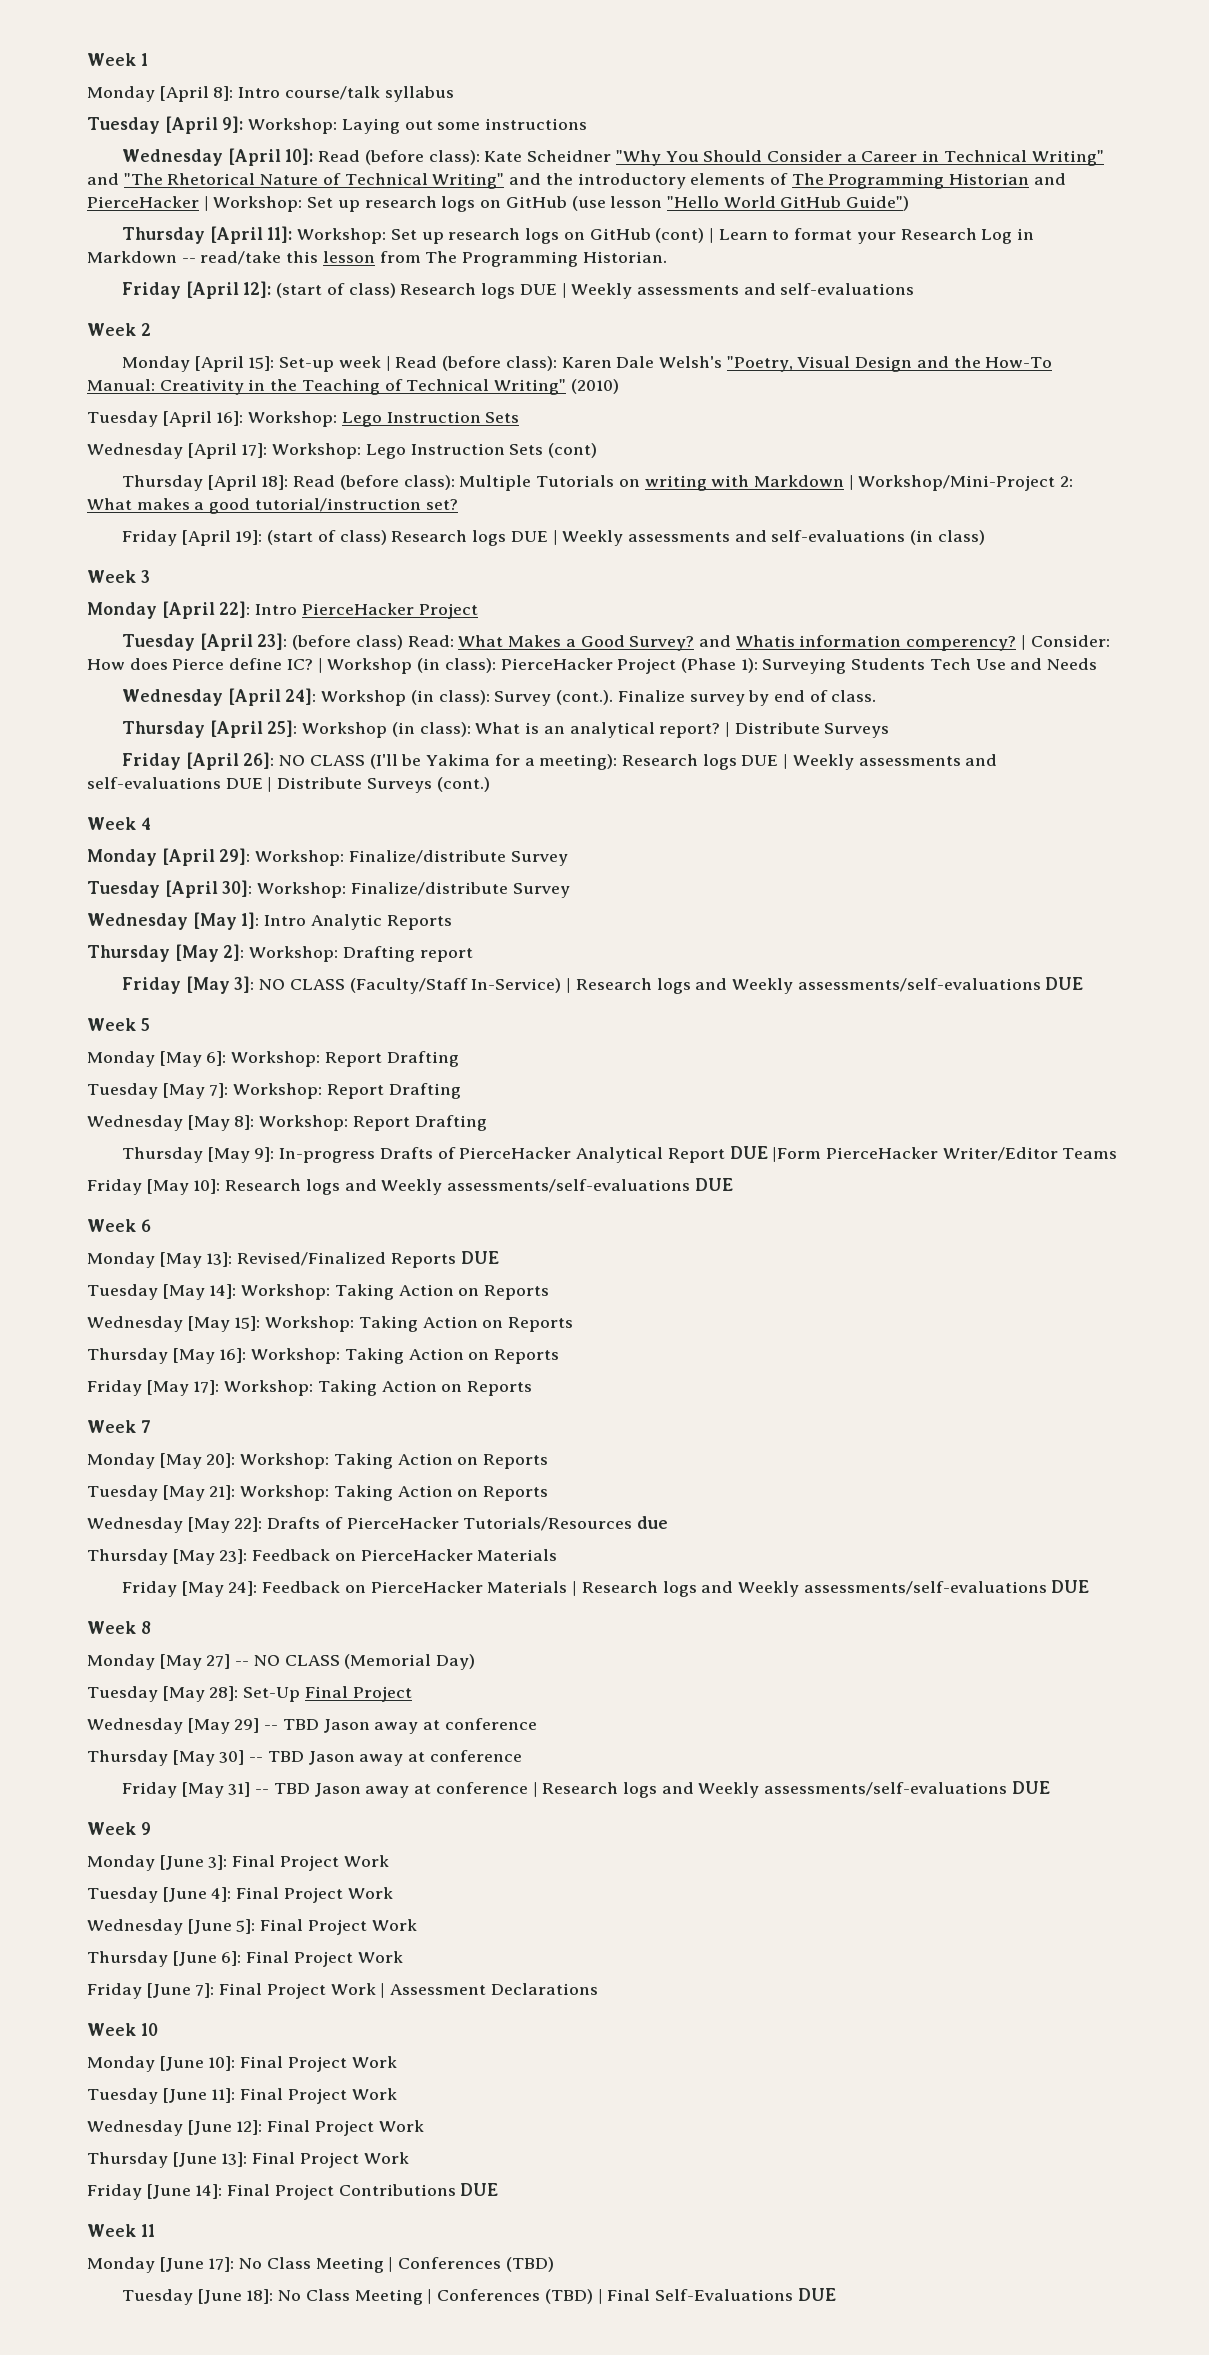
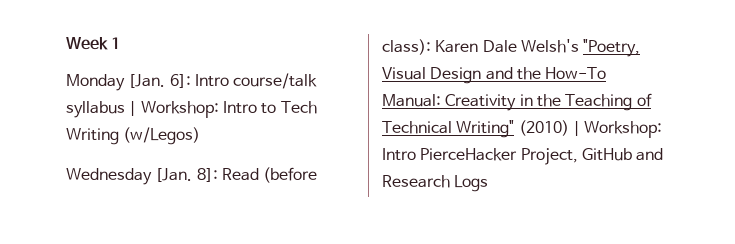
[159,86,234,102] [April 8]: -> [128,74,191,88] [Jan. 6]:
[87,116,588,134] [122,148,1104,166] [87,173,1066,189] [87,196,910,212] [122,226,1035,244] [87,251,667,267] [122,281,915,299] [87,323,151,336] [122,356,391,372] // Tuesday [April 9]: Workshop: Laying out some instructions // Wednesday [April 10]: Read (before class): Kate Scheidner "Why You Should Consider a Career in Technical Writing" and "The Rhetorical Nature of Technical Writing" and the introductory elements of The Programming Historian and PierceHacker | Workshop: Set up research logs on GitHub (use lesson "Hello World GitHub Guide") // Thursday [April 11]: Workshop: Set up research logs on GitHub (cont) | Learn to format your Research Log in Markdown -- read/take this lesson from The Programming Historian. // Friday [April 12]: (start of class) Research logs DUE | Weekly assessments and self-evaluations // Week 2 // Monday [April 15]: Set-up week | -> [129,101,317,118] [66,127,201,145] [66,168,218,185] | Workshop: Intro to Tech Writing (w/Legos) // Wednesday [Jan. 8]:
[87,411,520,427] [87,443,598,459] [122,475,1074,491] [87,498,458,514] [122,530,985,546] [87,570,150,583] [87,601,478,619] [122,633,1110,651] [87,658,1098,674] [122,688,877,706] [122,720,890,738] [122,752,998,770] [87,777,490,793] [87,817,151,830] [87,848,568,866] [87,880,570,898] [87,912,452,930] [87,944,473,962] [122,976,1084,994] [87,1018,150,1031] [87,1051,459,1067] [87,1083,461,1099] [87,1115,487,1131] [122,1146,1118,1163] [87,1178,733,1195] [87,1219,151,1232] [87,1251,499,1268] [87,1284,550,1300] [87,1316,574,1332] [87,1348,560,1364] [87,1380,533,1396] [87,1420,151,1433] [87,1453,549,1469] [87,1485,549,1501] [87,1516,669,1533] [87,1549,558,1565] [122,1580,1090,1597] [87,1621,151,1634] [87,1654,476,1670] [87,1686,412,1702] [87,1718,537,1734] [87,1750,522,1766] [122,1781,1050,1798] [87,1822,151,1835] [87,1855,389,1871] [87,1887,393,1903] [87,1919,417,1935] [87,1951,403,1967] [87,1983,598,1999] [87,2023,158,2036] [87,2056,397,2072] [87,2088,397,2104] [87,2120,424,2136] [87,2152,409,2168] [87,2183,499,2200] [87,2224,155,2237] [87,2257,554,2273] [122,2288,836,2305] // Tuesday [April 16]: Workshop: Lego Instruction Sets // Wednesday [April 17]: Workshop: Lego Instruction Sets (cont) // Thursday [April 18]: Read (before class): Multiple Tutorials on writing with Markdown | Workshop/Mini-Project 2: What makes a good tutorial/instruction set? // Friday [April 19]: (start of class) Research logs DUE | Weekly assessments and self-evaluations (in class) // Week 3 // Monday [April 22]: Intro PierceHacker Project // Tuesday [April 23]: (before class) Read: What Makes a Good Survey? and Whatis information comperency? | Consider: How does Pierce define IC? | Workshop (in class): PierceHacker Project (Phase 1): Surveying Students Tech Use and Needs // Wednesday [April 24]: Workshop (in class): Survey (cont.). Finalize survey by end of class. // Thursday [April 25]: Workshop (in class): What is an analytical report? | Distribute Surveys // Friday [April 26]: NO CLASS (I'll be Yakima for a meeting): Research logs DUE | Weekly assessments and self-evaluations DUE | Distribute Surveys (cont.) // Week 4 // Monday [April 29]: Workshop: Finalize/distribute Survey // Tuesday [April 30]: Workshop: Finalize/distribute Survey // Wednesday [May 1]: Intro Analytic Reports // Thursday [May 2]: Workshop: Drafting report // Friday [May 3]: NO CLASS (Faculty/Staff In-Service) | Research logs and Weekly assessments/self-evaluations DUE // Week 5 // Monday [May 6]: Workshop: Report Drafting // Tuesday [May 7]: Workshop: Report Drafting // Wednesday [May 8]: Workshop: Report Drafting // Thursday [May 9]: In-progress Drafts of PierceHacker Analytical Report DUE |Form PierceHacker Writer/Editor Teams // Friday [May 10]: Research logs and Weekly assessments/self-evaluations DUE // Week 6 // Monday [May 13]: Revised/Finalized Reports DUE // Tuesday [May 14]: Workshop: Taking Action on Reports // Wednesday [May 15]: Workshop: Taking Action on Reports // Thursday [May 16]: Workshop: Taking Action on Reports // Friday [May 17]: Workshop: Taking Action on Reports // Week 7 // Monday [May 20]: Workshop: Taking Action on Reports // Tuesday [May 21]: Workshop: Taking Action on Reports // Wednesday [May 22]: Drafts of PierceHacker Tutorials/Resources due // Thursday [May 23]: Feedback on PierceHacker Materials // Friday [May 24]: Feedback on PierceHacker Materials | Research logs and Weekly assessments/self-evaluations DUE // Week 8 // Monday [May 27] -- NO CLASS (Memorial Day) // Tuesday [May 28]: Set-Up Final Project // Wednesday [May 29] -- TBD Jason away at conference // Thursday [May 30] -- TBD Jason away at conference // Friday [May 31] -- TBD Jason away at conference | Research logs and Weekly assessments/self-evaluations DUE // Week 9 // Monday [June 3]: Final Project Work // Tuesday [June 4]: Final Project Work // Wednesday [June 5]: Final Project Work // Thursday [June 6]: Final Project Work // Friday [June 7]: Final Project Work | Assessment Declarations // Week 10 // Monday [June 10]: Final Project Work // Tuesday [June 11]: Final Project Work // Wednesday [June 12]: Final Project Work // Thursday [June 13]: Final Project Work // Friday [June 14]: Final Project Contributions DUE // Week 11 // Monday [June 17]: No Class Meeting | Conferences (TBD) // Tuesday [June 18]: No Class Meeting | Conferences (TBD) | Final Self-Evaluations DUE -> [572,121,663,138] [382,148,664,165] [382,175,489,192] | Workshop: Intro PierceHacker Project, GitHub and Research Logs

